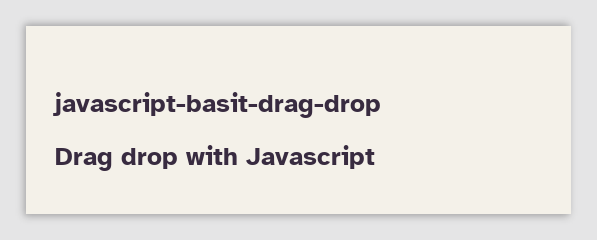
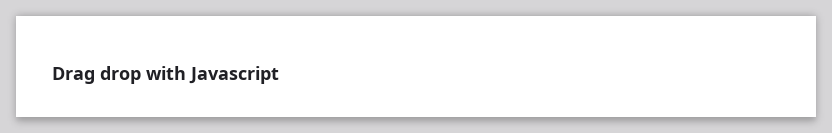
[53,92,381,118] javascript-basit-drag-drop // -> (52, 75) none

